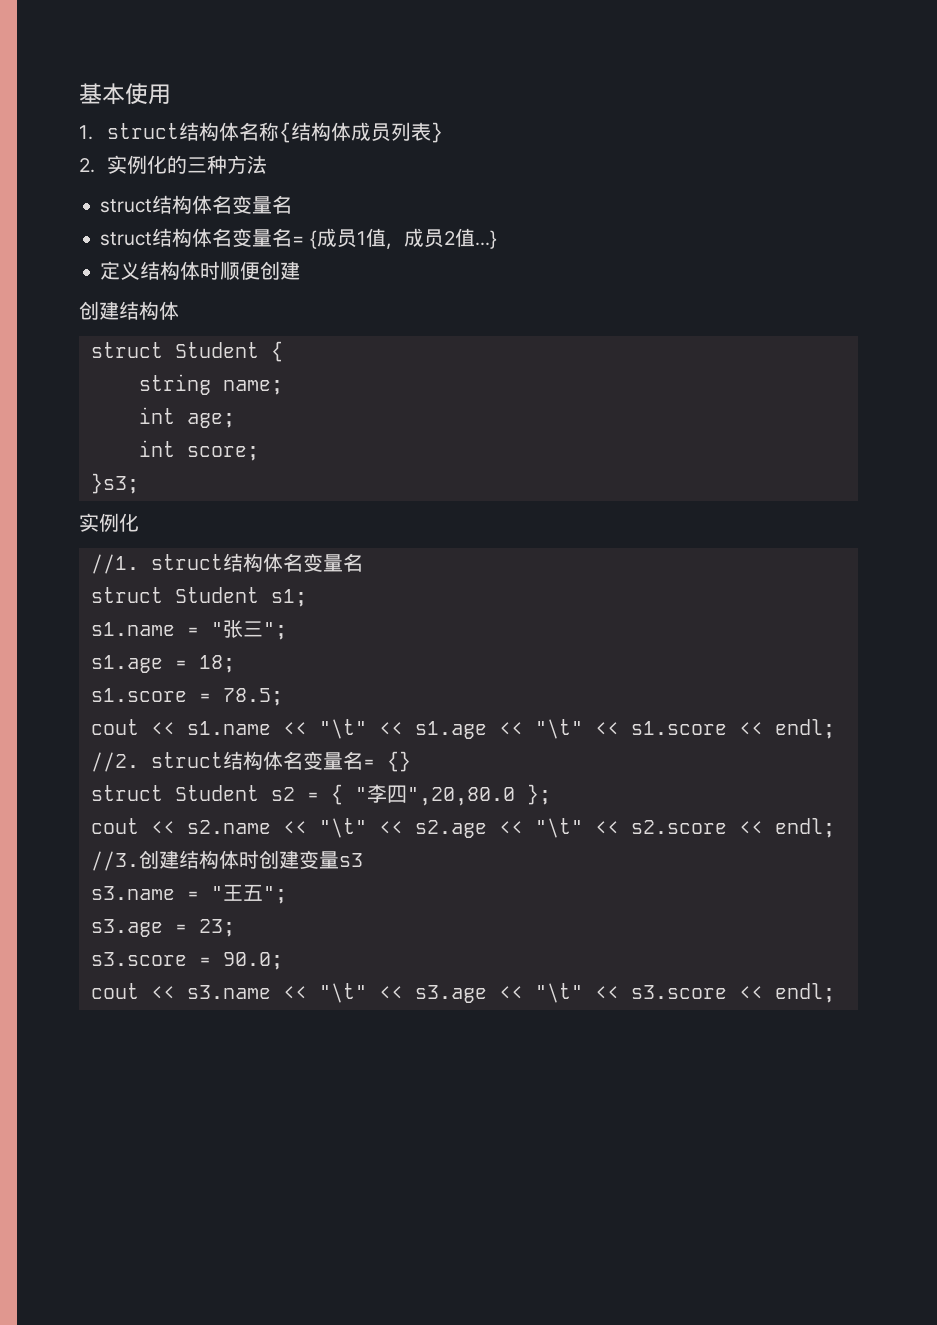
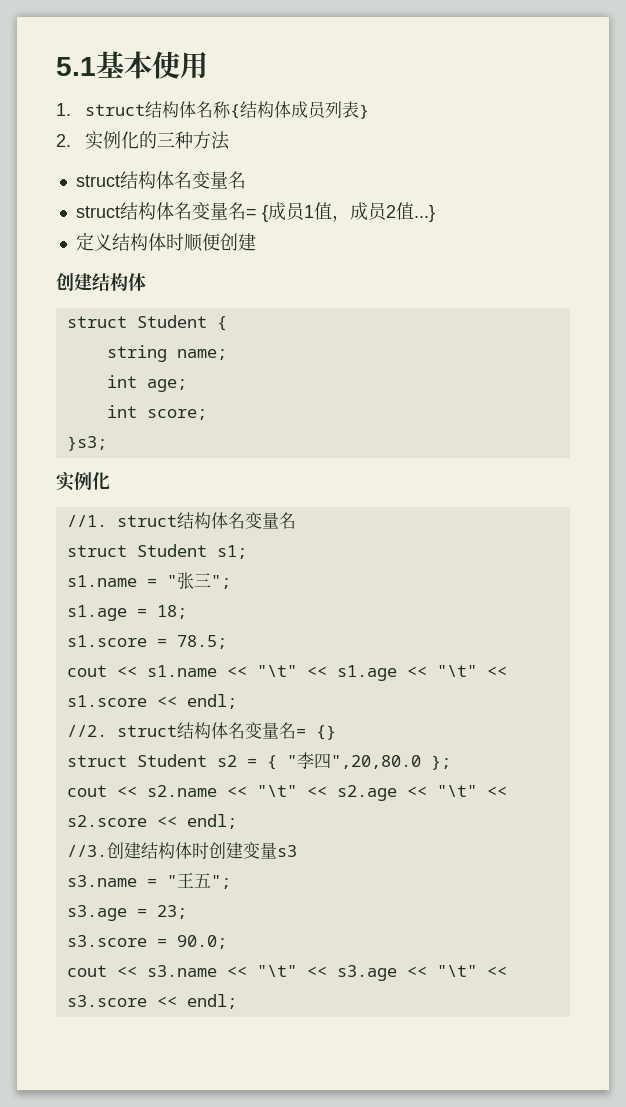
(79, 93) none -> [56,57,96,76] 5.1

